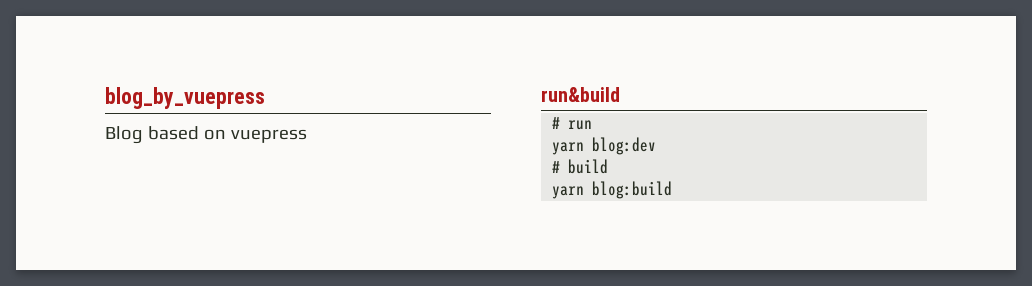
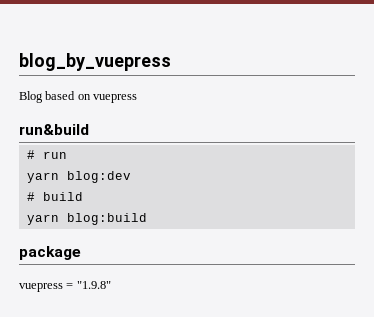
(673, 190) none -> [19,246,81,260] [19,281,111,292] // package // vuepress = "1.9.8"

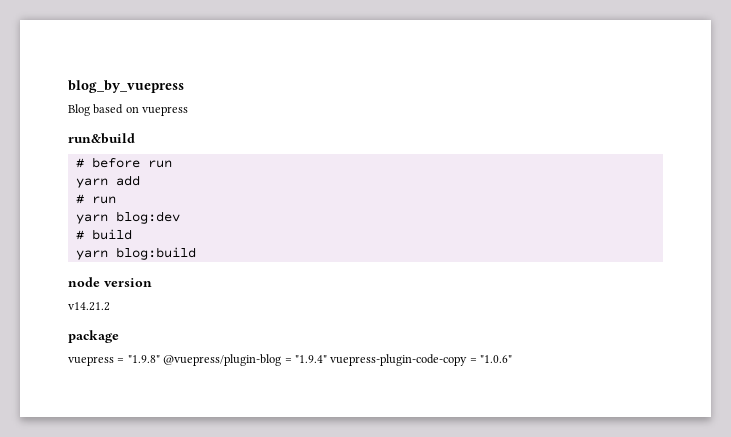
(89, 129) none -> [75,157,172,168] [75,175,140,188] // # before run // yarn add
(147, 219) none -> [68,277,152,287] [68,302,110,311] // node version // v14.21.2
(111, 285) none -> [163,354,512,366] @vuepress/plugin-blog = "1.9.4" vuepress-plugin-code-copy = "1.0.6"

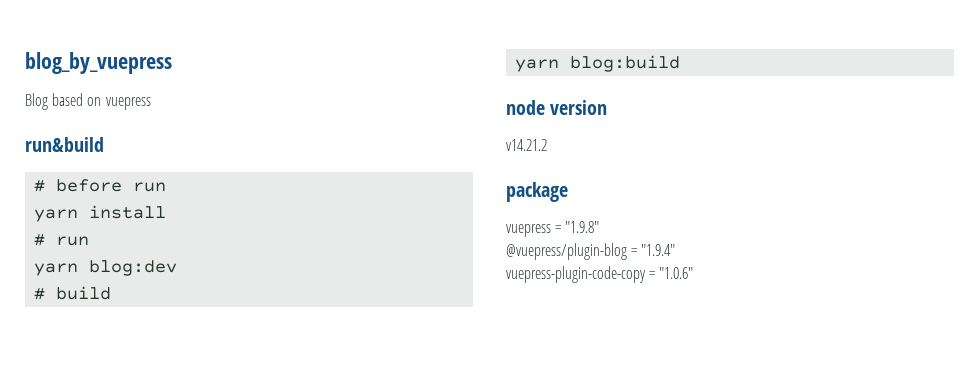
[115,175,140,186] add -> [89,205,167,219] install
(160, 359) none -> (600, 227) //
(327, 359) none -> (676, 250) //

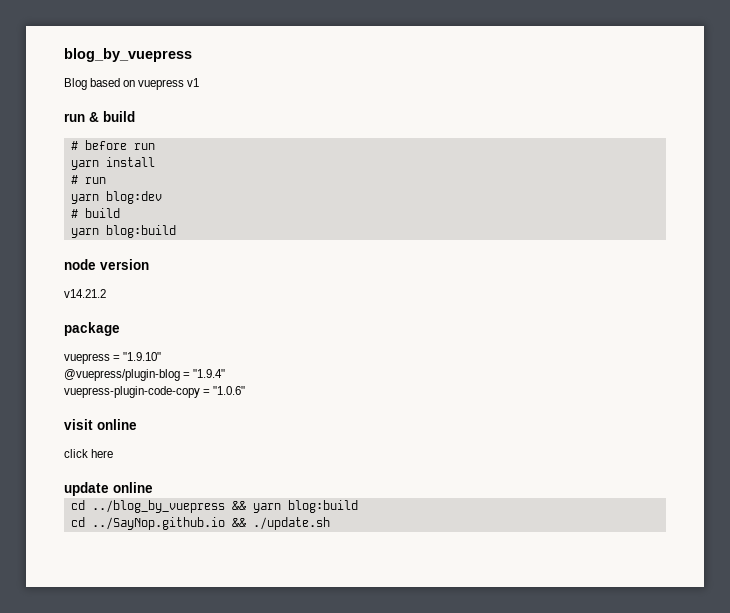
[25,137,104,152] // run&build -> [187,78,200,87] [64,111,135,122] v1 // run & build
[565,221,600,233] "1.9.8" -> [123,352,162,361] "1.9.10"
(694, 273) none -> [64,419,137,430] [64,449,114,458] [64,482,153,496] [70,500,358,513] [70,517,330,530] // visit online // click here // update online // cd ../blog_by_vuepress && yarn blog:build // cd ../SayNop.github.io && ./update.sh

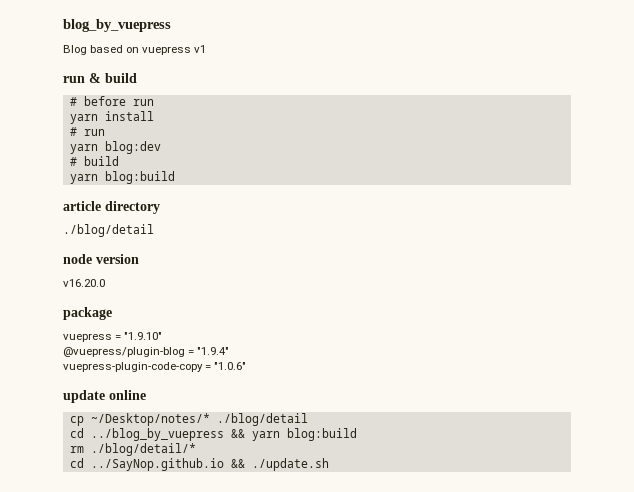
(176, 231) none -> [63,201,160,214] [63,224,154,237] // article directory // ./blog/detail
[64,289,106,298] v14.21.2 -> [63,279,105,287] v16.20.0
[64,419,137,430] [64,449,114,458] [64,482,153,496] visit online // click here // update online -> [63,390,146,403] [69,413,308,426] update online // cp ~/Desktop/notes/* ./blog/detail
(358, 506) none -> [69,443,196,456] // rm ./blog/detail/*

